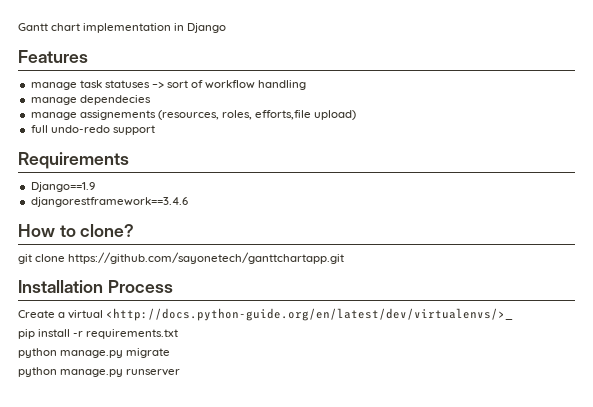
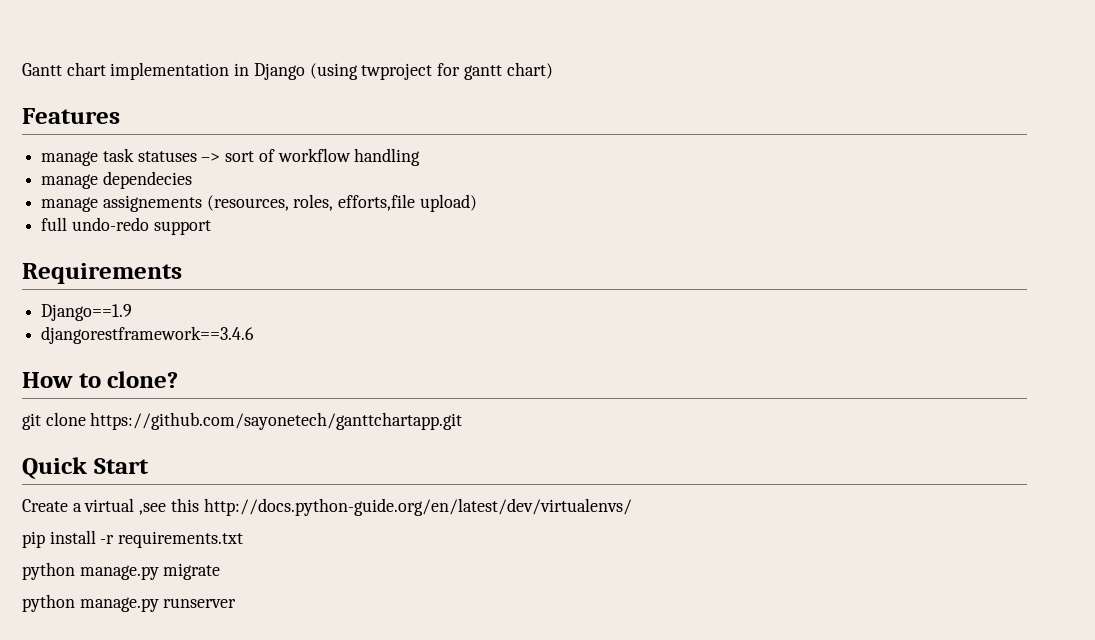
(227, 28) none -> [309,62,553,80] (using twproject for gantt chart)
[18,280,173,293] Installation Process -> [22,457,149,479] Quick Start
[106,308,514,321] <http://docs.python-guide.org/en/latest/dev/virtualenvs/>_ -> [139,498,632,516] ,see this http://docs.python-guide.org/en/latest/dev/virtualenvs/

